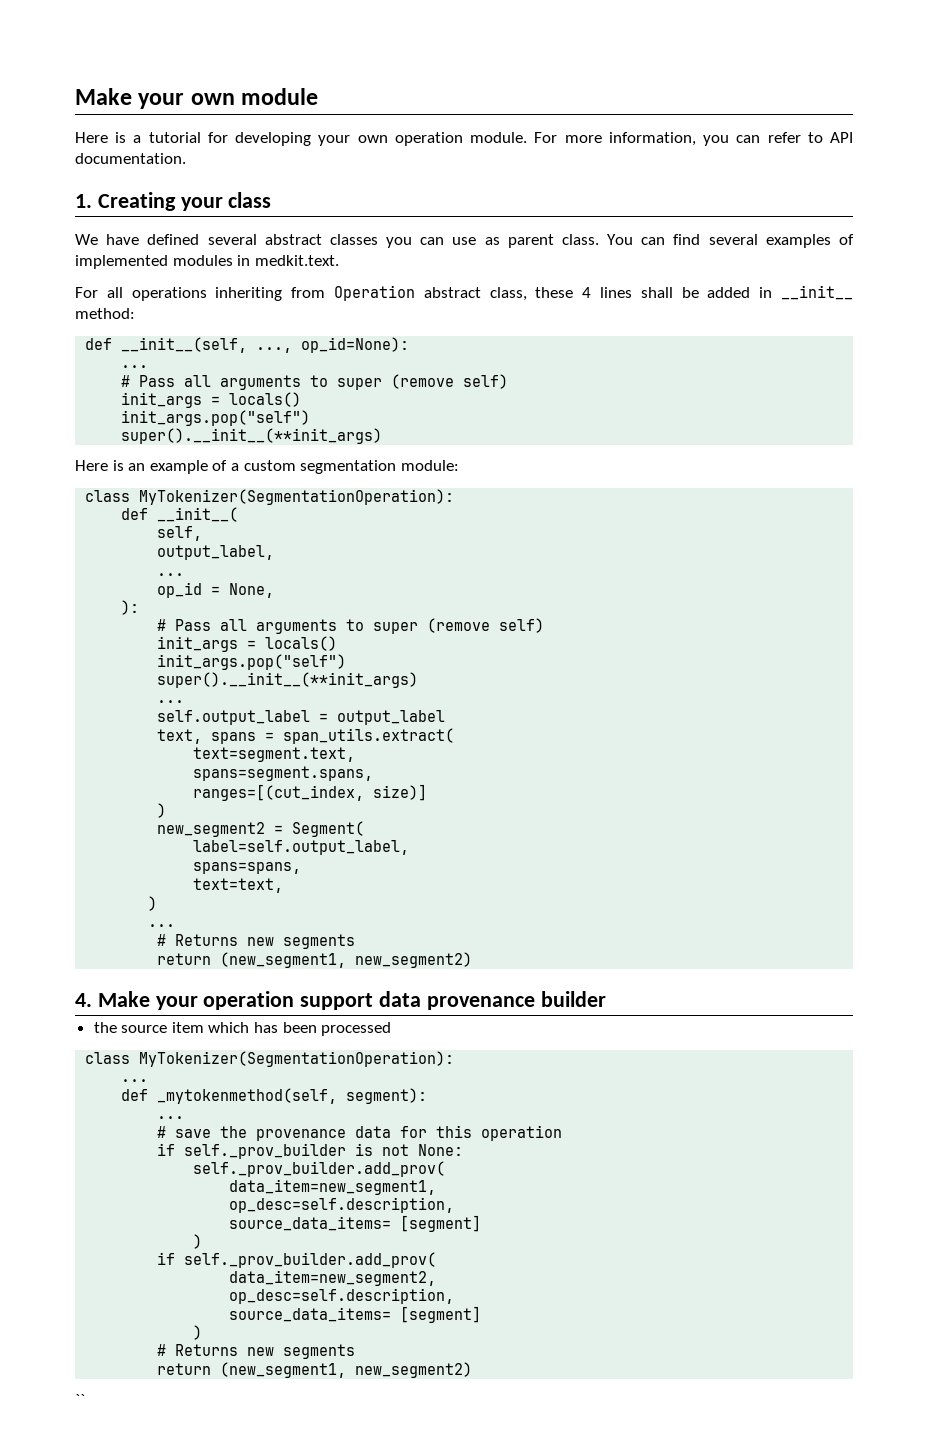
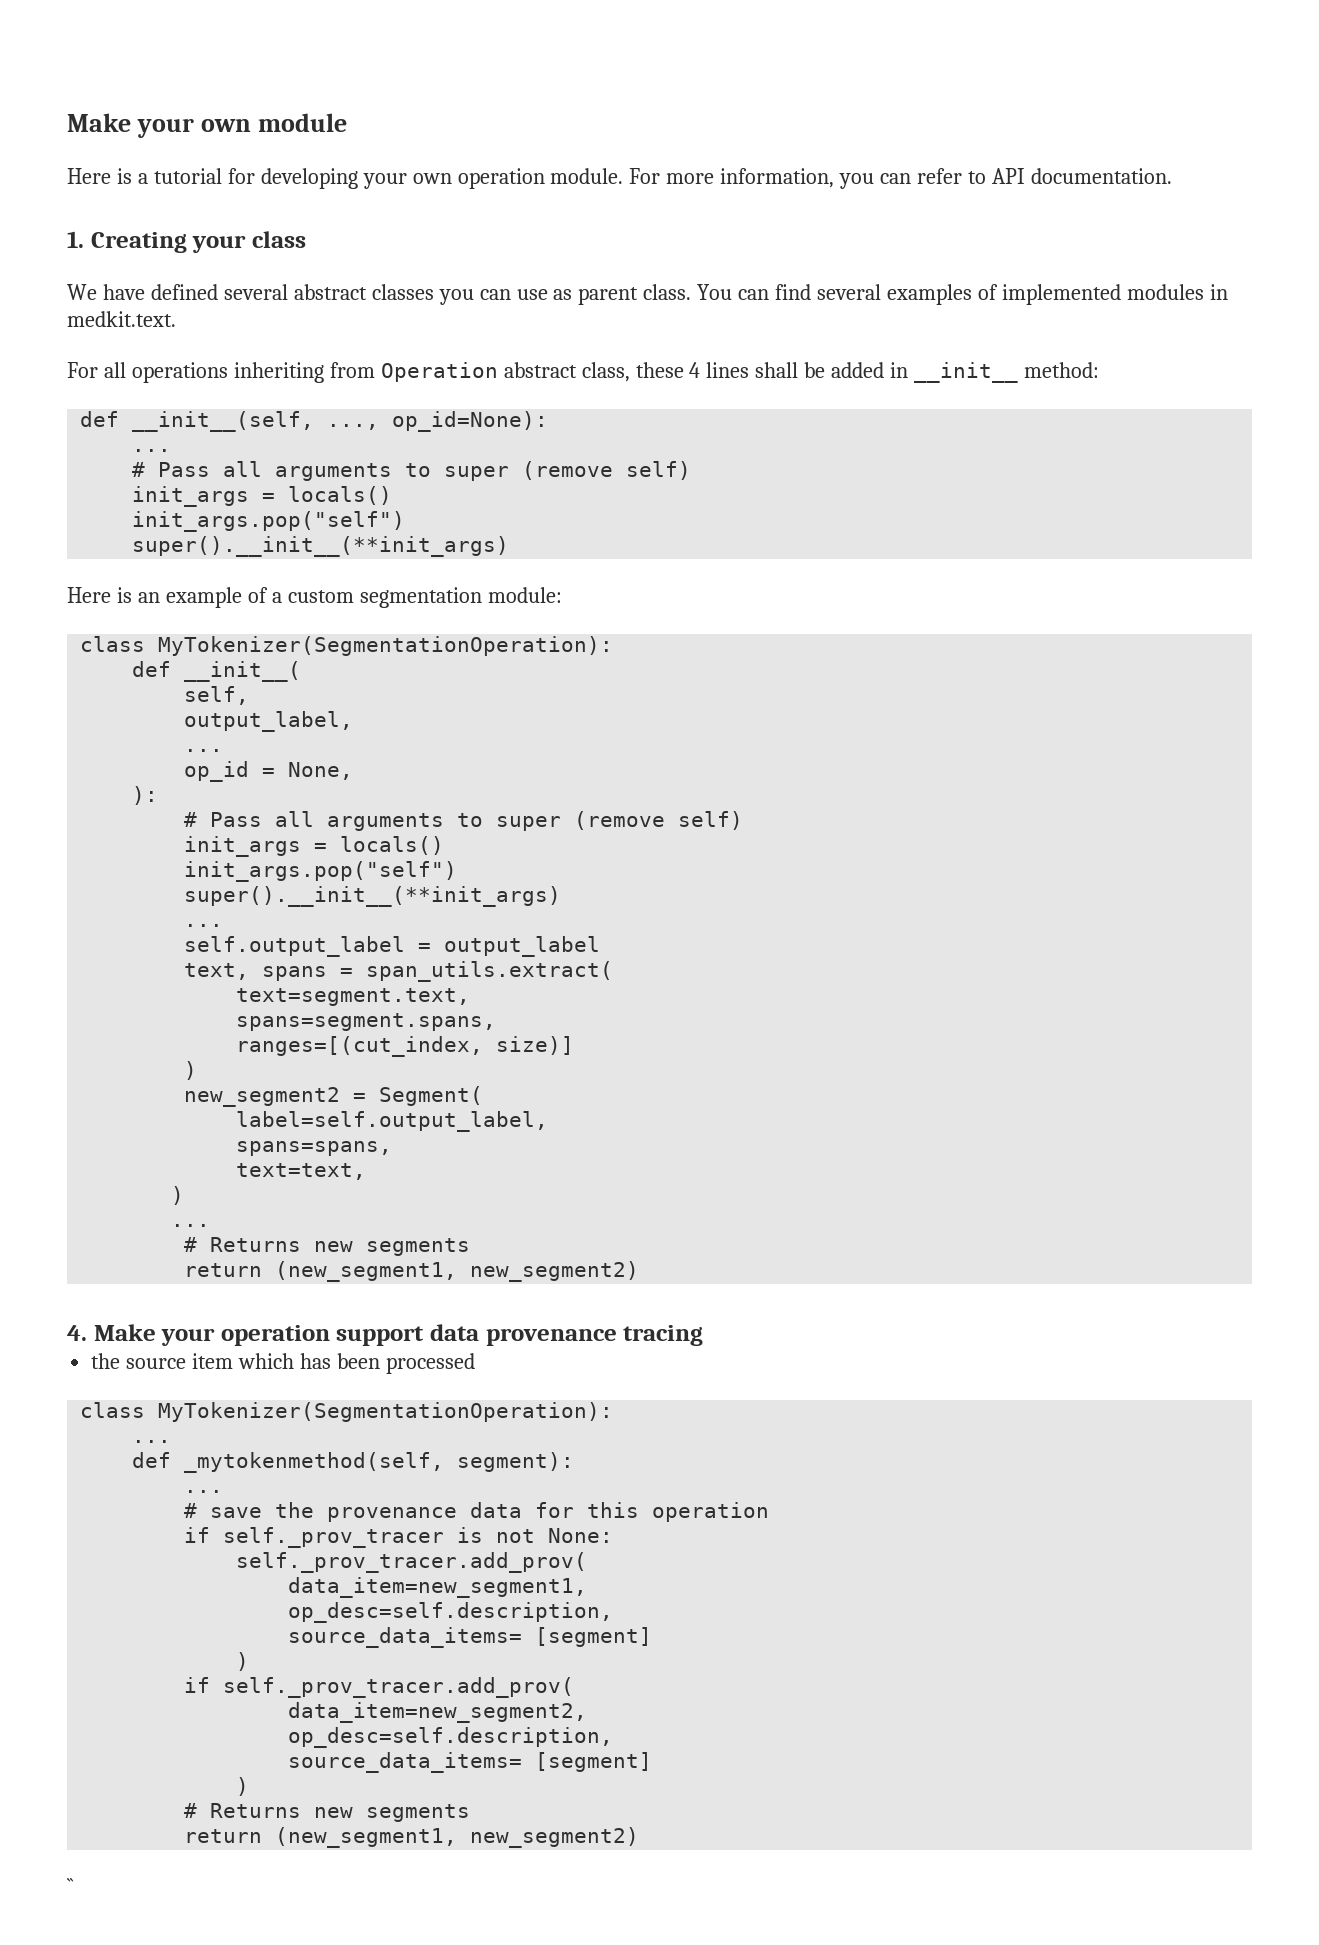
[540,991,606,1007] builder -> [623,1325,704,1346] tracing
[184,1143,347,1159] self._prov_builder -> [223,1527,445,1548] self._prov_tracer
[193,1161,446,1177] self._prov_builder.add_prov( -> [236,1552,588,1573] self._prov_tracer.add_prov(
[184,1252,437,1268] self._prov_builder.add_prov( -> [223,1677,575,1698] self._prov_tracer.add_prov(

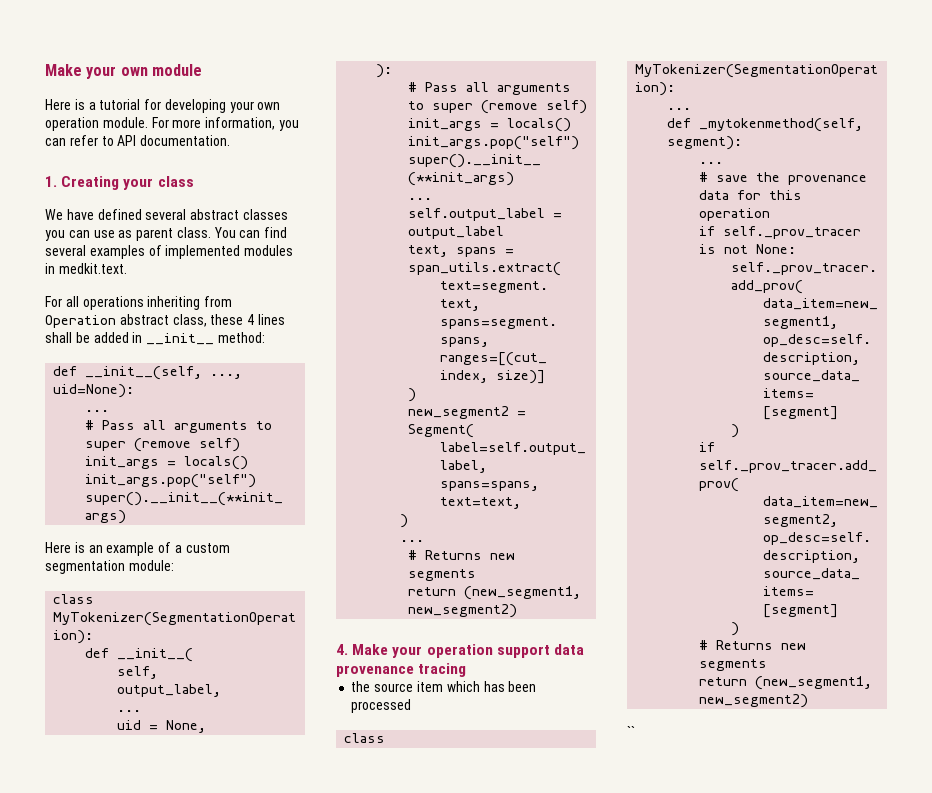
[392,411,549,432] op_id=None): -> [53,384,135,398] uid=None):
[184,761,250,782] op_id -> [117,720,142,730] uid

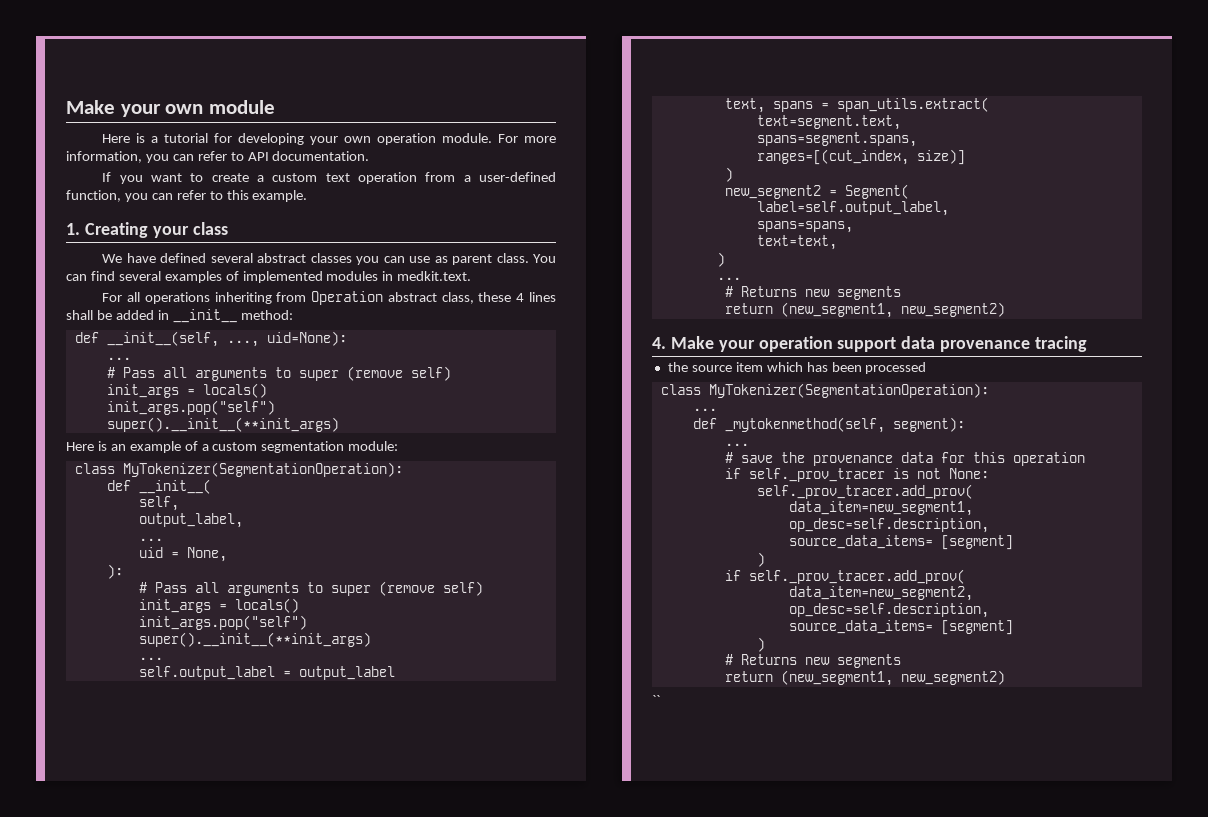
(231, 140) none -> [102,172,556,184] [66,190,308,202] // If you want to create a custom text operation from a user-defined function, you can refer to this example.

